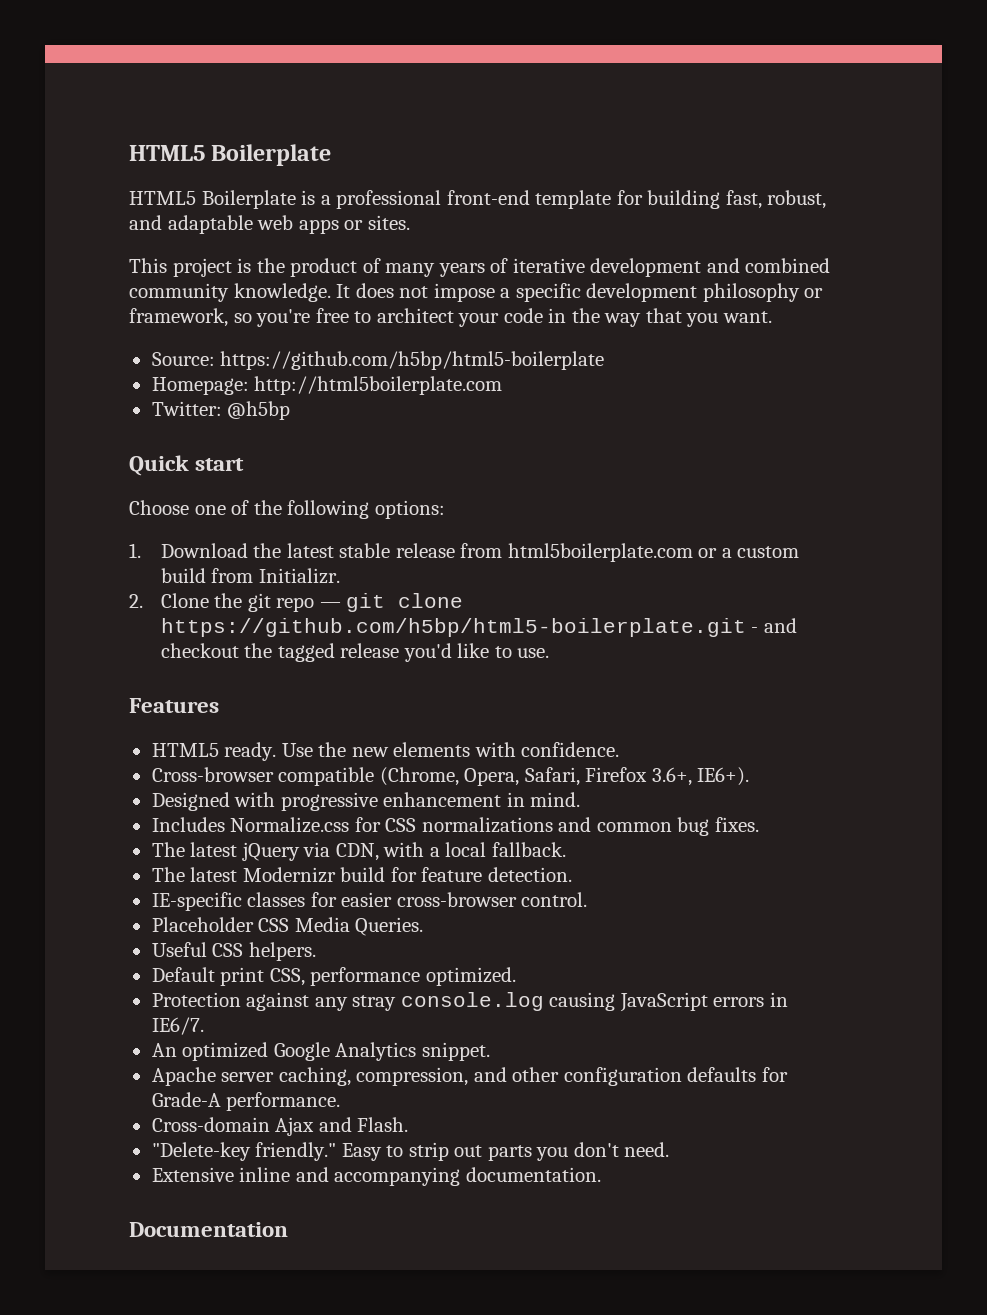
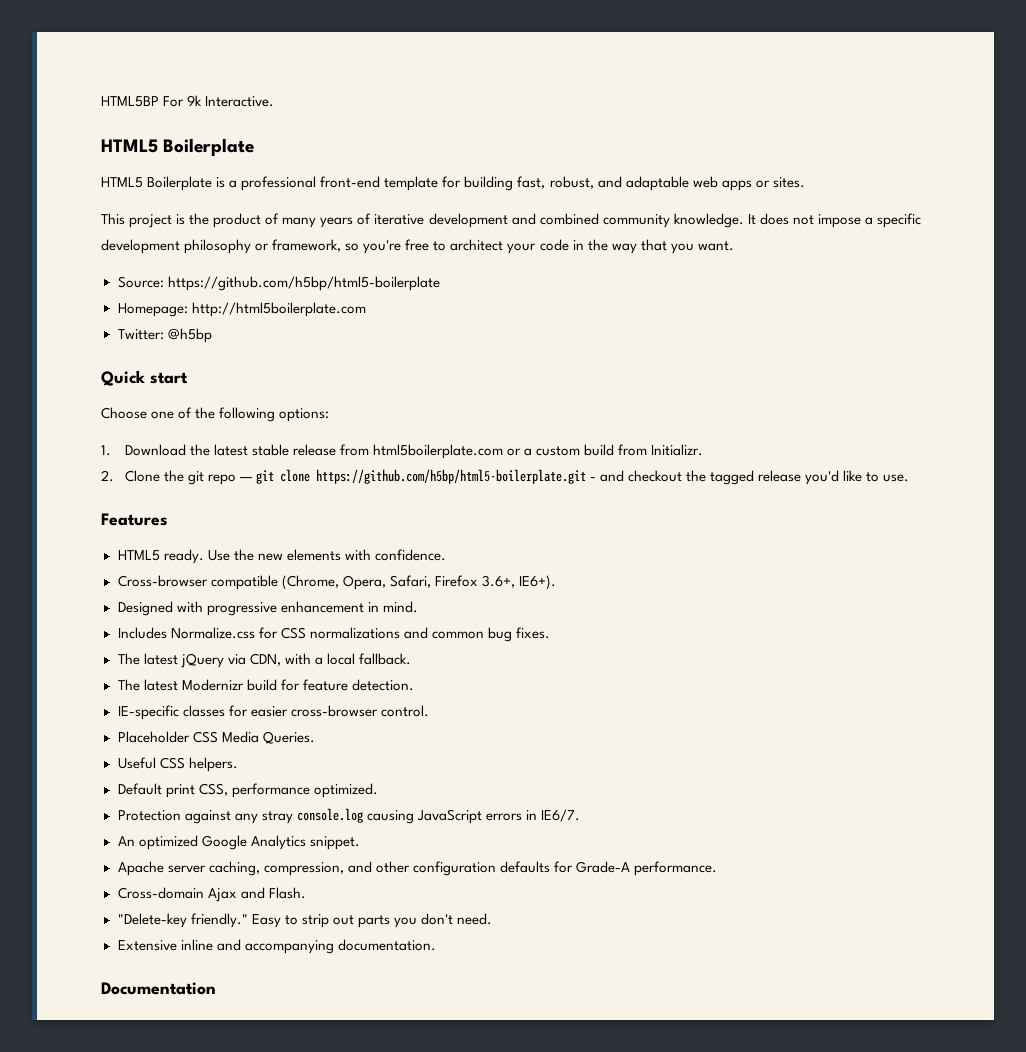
(129, 153) none -> [101,95,275,107] HTML5BP For 9k Interactive. //

